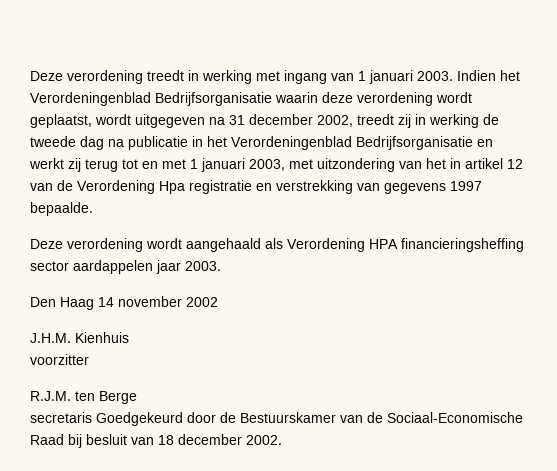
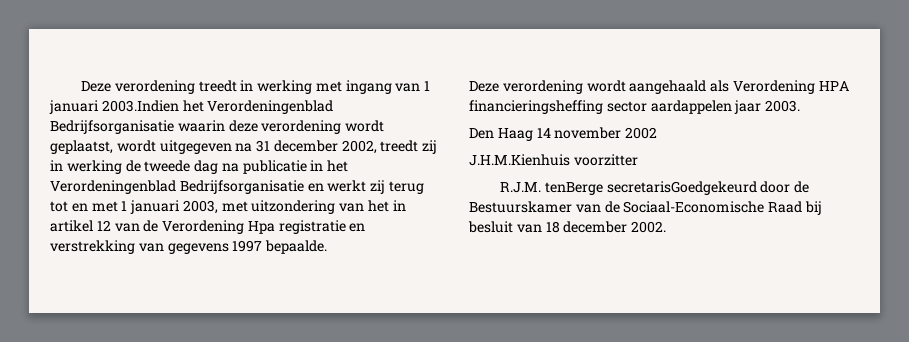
[417,70,496,81] 2003. Indien -> [101,100,179,112] 2003.Indien
[30,332,129,343] J.H.M. Kienhuis // -> [469,154,570,166] J.H.M.Kienhuis
[75,391,137,404] [30,412,183,426] ten Berge // secretaris Goedgekeurd -> [544,181,757,195] tenBerge secretarisGoedgekeurd

